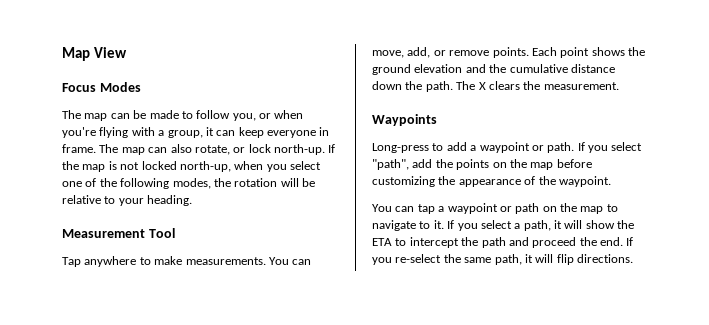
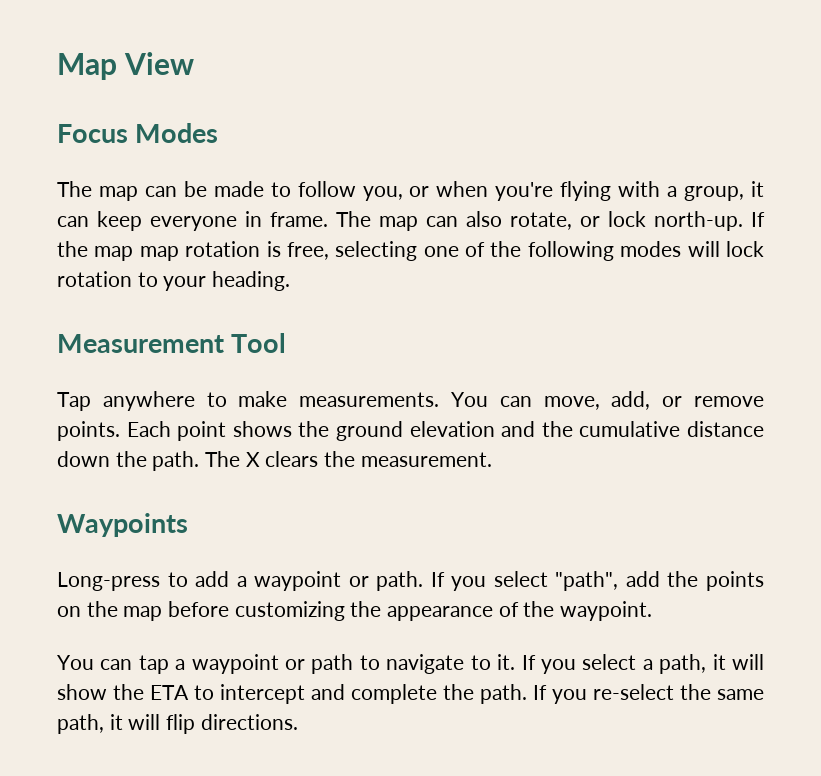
[108,161,321,172] [62,178,315,189] [62,195,101,204] is not locked north-up, when you select one of the following modes, the rotation will be relative -> [139,241,764,261] [57,271,132,287] map rotation is free, selecting one of the following modes will lock rotation
[542,203,604,214] on the map -> (354, 664) none
[461,237,623,248] the path and proceed the end. -> [311,684,527,704] and complete the path.

